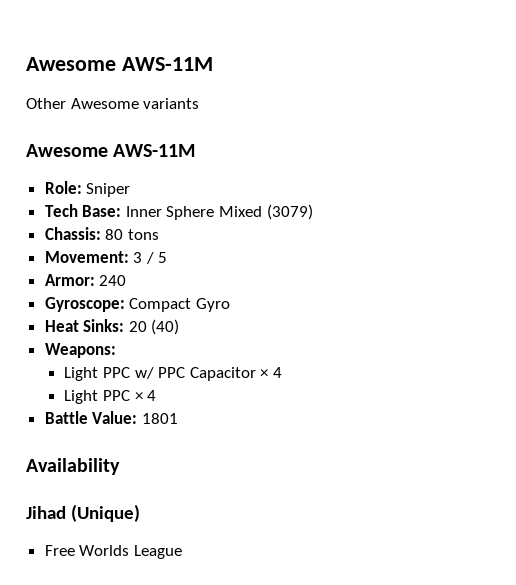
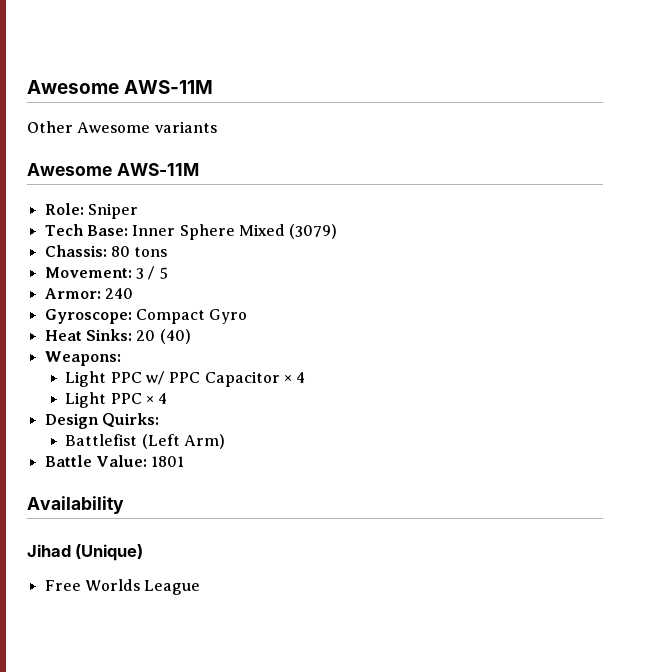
(157, 395) none -> [44,413,159,429] [65,434,226,449] // Design Quirks: // Battlefist (Left Arm)

